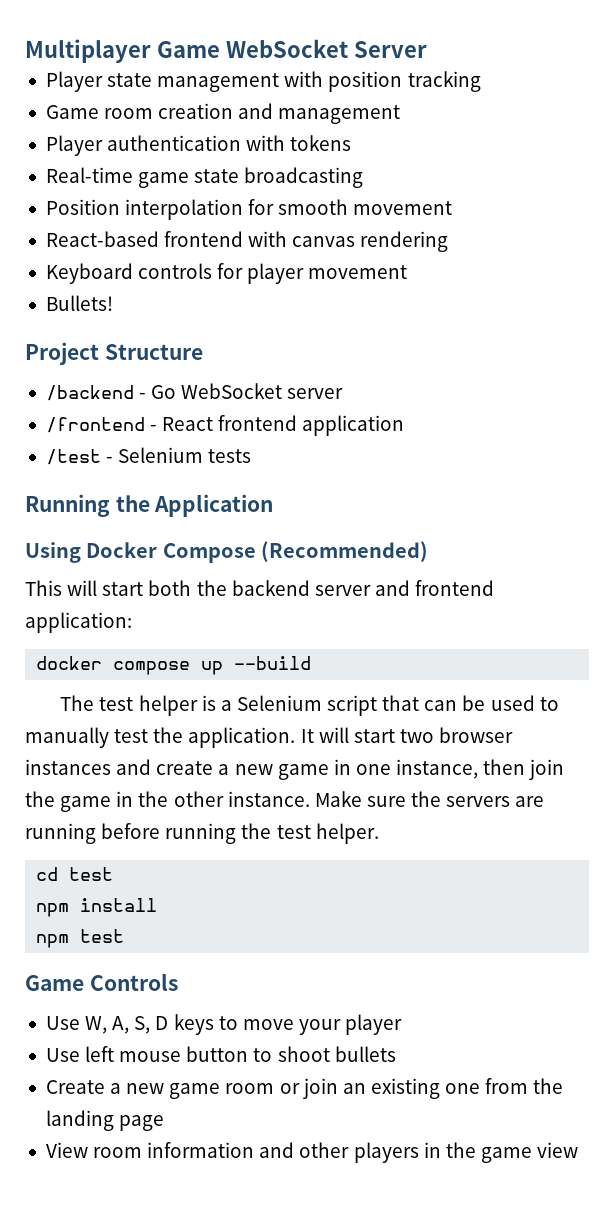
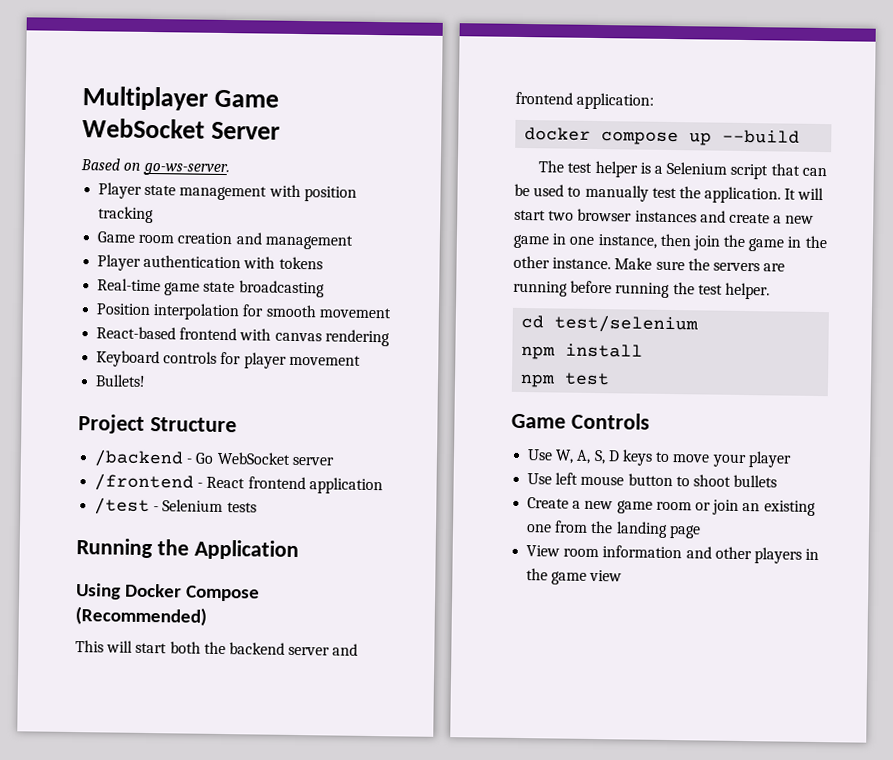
(427, 49) none -> [80,158,231,177] // Based on go-ws-server.
[69,867,114,881] test -> [554,314,700,334] test/selenium

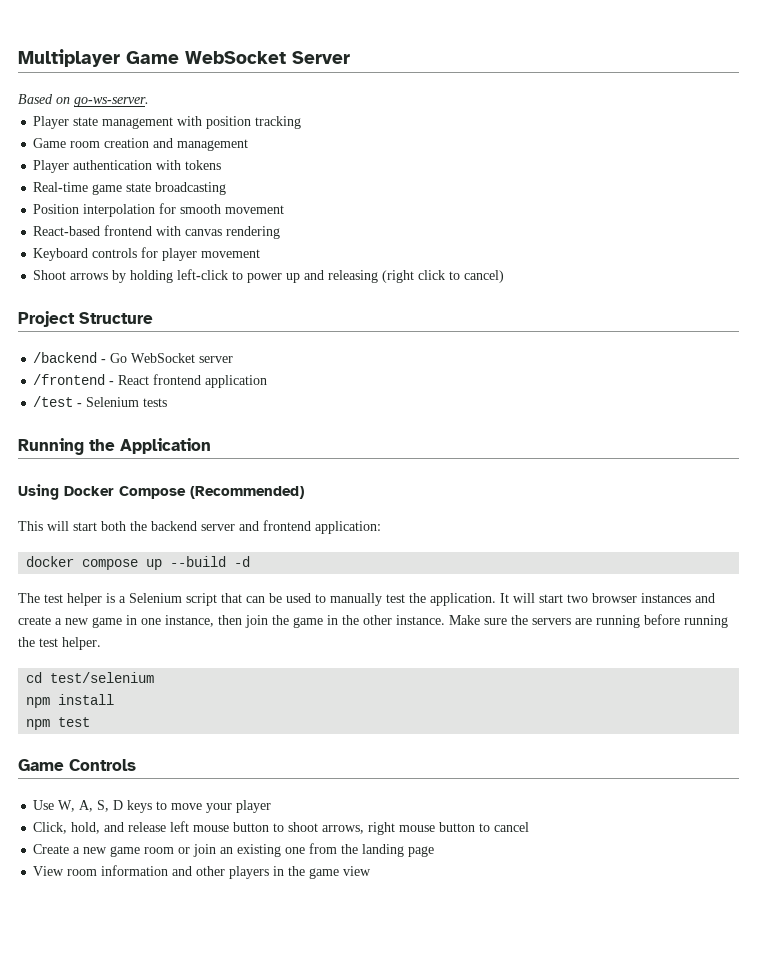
[95,374,147,387] Bullets! -> [33,269,505,283] Shoot arrows by holding left-click to power up and releasing (right click to cancel)
(801, 136) none -> [234,556,251,567] -d
[527,473,553,485] Use -> [33,822,167,834] Click, hold, and release
[733,474,778,488] bullets -> [322,822,530,835] arrows, right mouse button to cancel

